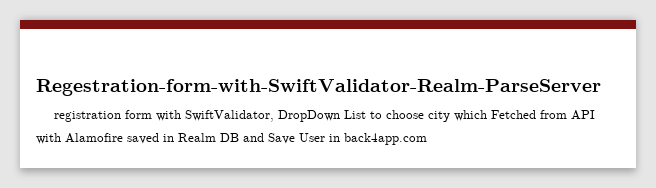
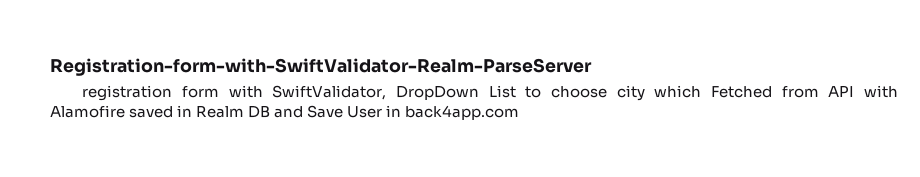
[36,79,601,96] Regestration-form-with-SwiftValidator-Realm-ParseServer -> [50,58,592,76] Registration-form-with-SwiftValidator-Realm-ParseServer

